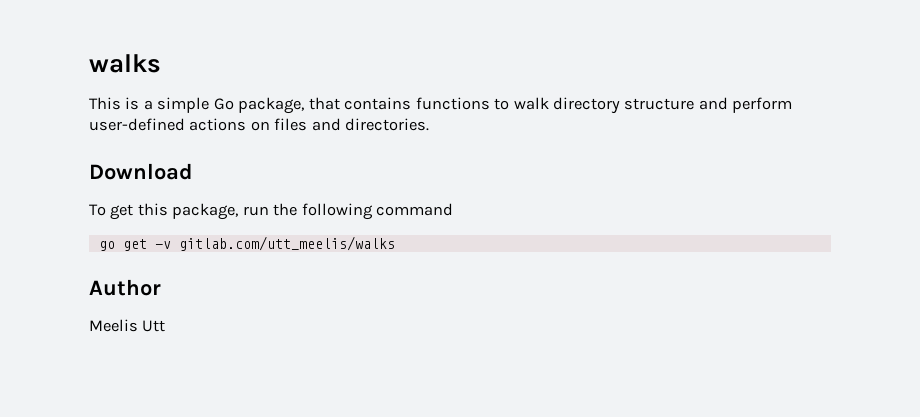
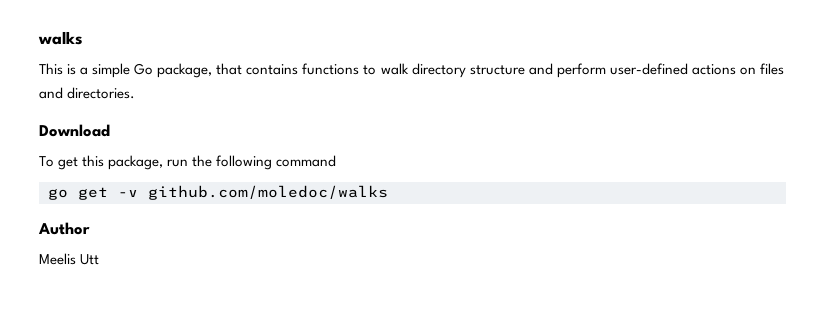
[178,236,395,251] gitlab.com/utt_meelis/walks -> [148,185,388,200] github.com/moledoc/walks

